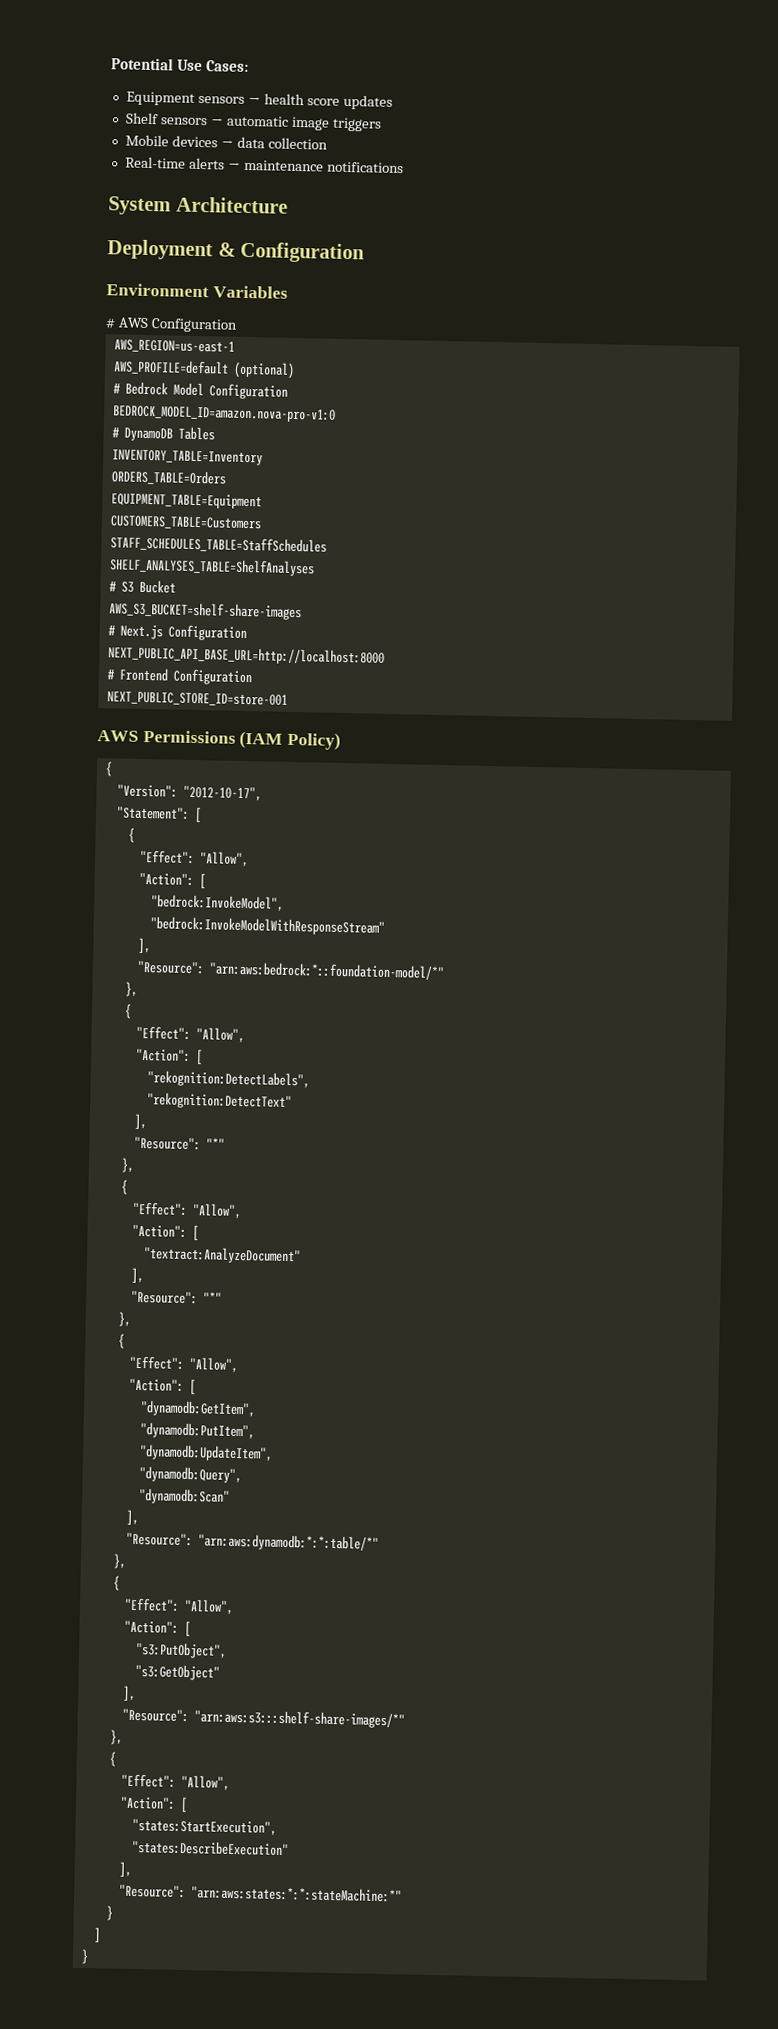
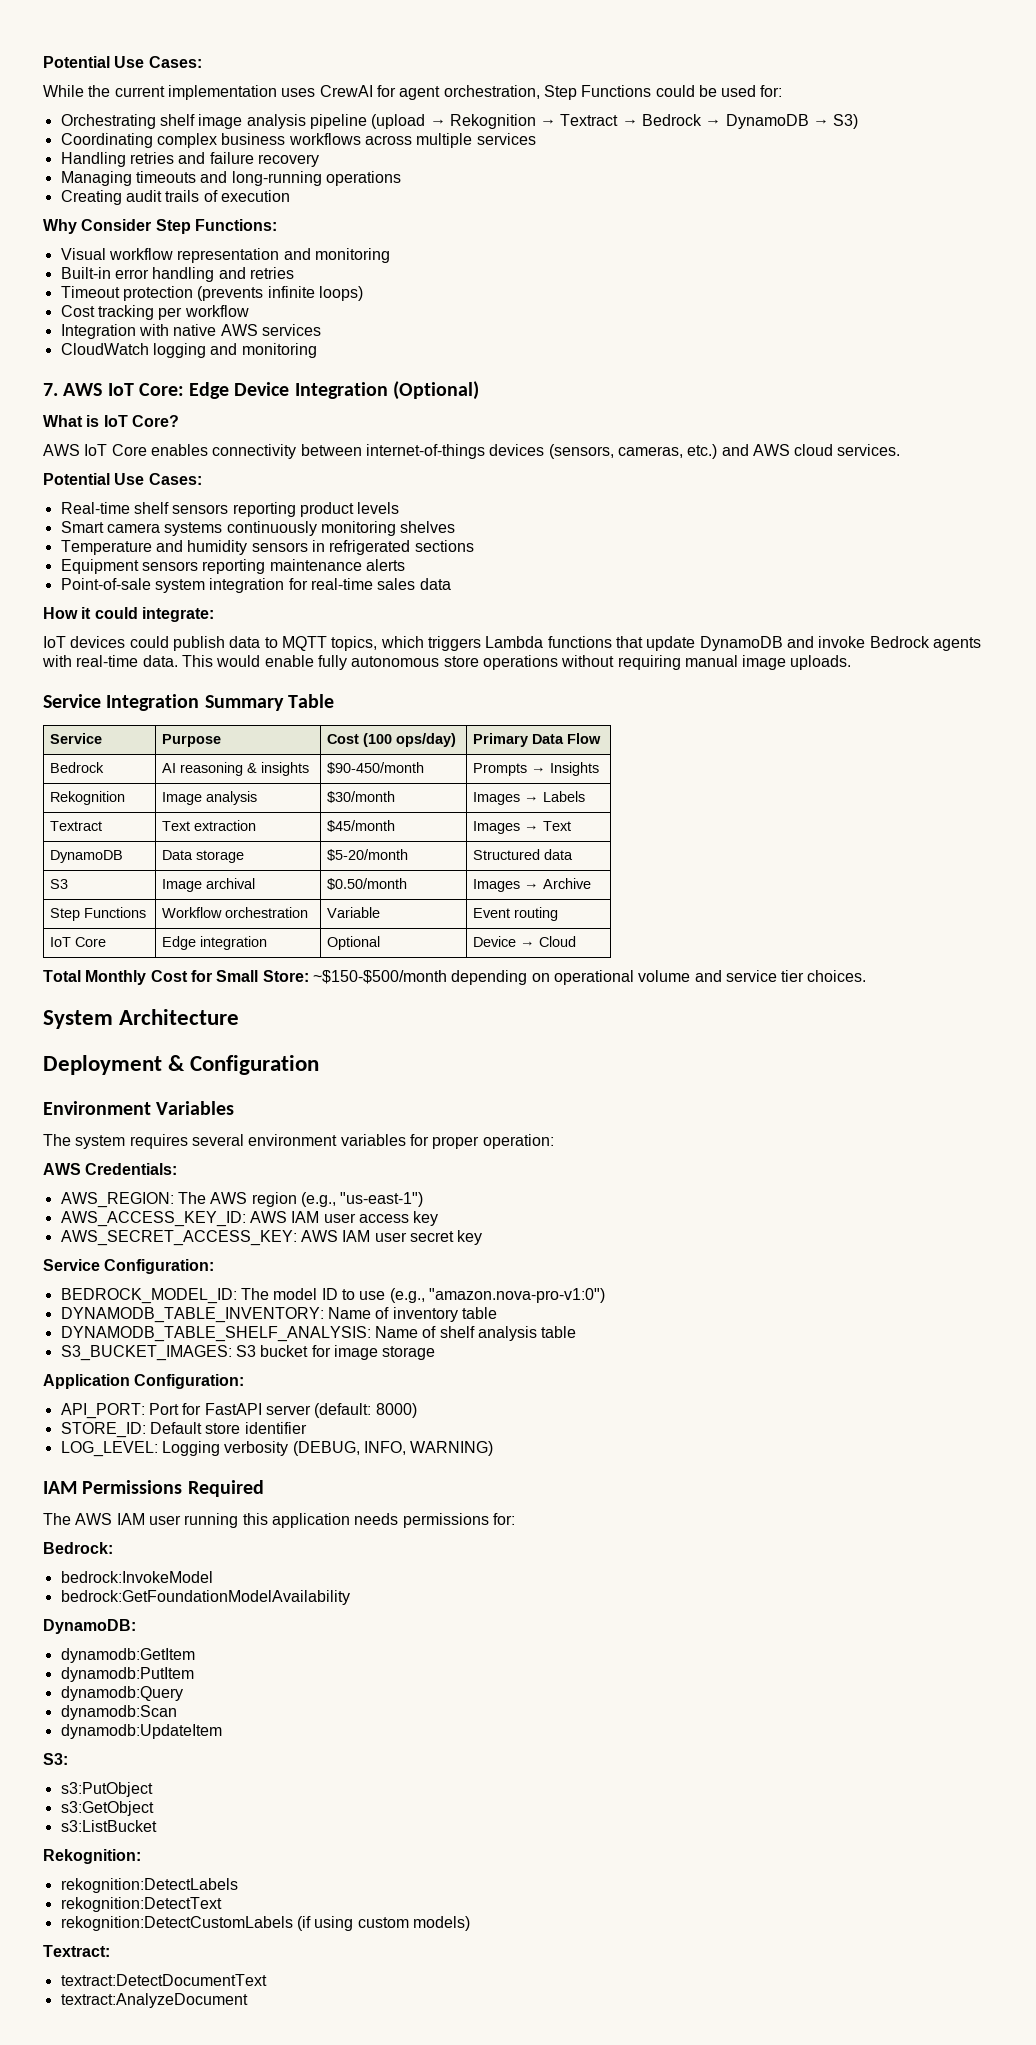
[111,57,249,72] [125,91,393,110] [124,112,382,132] [124,134,328,150] [124,156,404,174] Potential Use Cases: // Equipment sensors → health score updates // Shelf sensors → automatic image triggers // Mobile devices → data collection // Real-time alerts → maintenance notifications -> [43,56,202,68] [43,85,783,100] [60,114,859,129] [60,133,536,148] [60,152,319,167] [60,171,401,186] [60,190,290,205] [43,219,277,234] [60,248,390,263] [60,267,294,282] [60,286,363,301] [60,305,249,320] [60,324,321,339] [60,343,317,358] [43,381,479,400] [43,415,179,427] [43,444,901,459] [43,473,202,485] [60,502,400,517] [60,521,456,536] [60,540,474,555] [60,559,405,574] [60,578,451,593] [43,607,214,622] [43,636,982,651] [42,655,852,670] [43,694,334,711] [50,733,103,744] [162,734,222,747] [327,733,457,747] [473,733,602,747] [50,762,105,773] [162,762,310,776] [327,762,425,774] [473,762,600,776] [50,791,126,805] [162,791,258,805] [327,791,396,803] [473,791,586,805] [50,821,103,831] [162,820,257,831] [327,820,396,832] [473,821,572,834] [50,850,124,863] [162,850,245,863] [327,849,409,861] [473,849,574,860] [50,879,69,889] [162,878,256,892] [327,878,408,890] [473,878,592,892] [50,907,147,921] [162,907,309,918] [327,907,381,918] [473,907,559,921] [50,937,107,947] [162,936,268,950] [327,936,381,950] [473,936,577,947] [43,970,867,985] Potential Use Cases: // While the current implementation uses CrewAI for agent orchestration, Step Functions could be used for: // Orchestrating shelf image analysis pipeline (upload → Rekognition → Textract → Bedrock → DynamoDB → S3) // Coordinating complex business workflows across multiple services // Handling retries and failure recovery // Managing timeouts and long-running operations // Creating audit trails of execution // Why Consider Step Functions: // Visual workflow representation and monitoring // Built-in error handling and retries // Timeout protection (prevents infinite loops) // Cost tracking per workflow // Integration with native AWS services // CloudWatch logging and monitoring // 7. AWS IoT Core: Edge Device Integration (Optional) // What is IoT Core? // AWS IoT Core enables connectivity between internet-of-things devices (sensors, cameras, etc.) and AWS cloud services. // Potential Use Cases: // Real-time shelf sensors reporting product levels // Smart camera systems continuously monitoring shelves // Temperature and humidity sensors in refrigerated sections // Equipment sensors reporting maintenance alerts // Point-of-sale system integration for real-time sales data // How it could integrate: // IoT devices could publish data to MQTT topics, which triggers Lambda functions that update DynamoDB and invoke Bedrock agents with real-time data. This would enable fully autonomous store operations without requiring manual image uploads. // Service Integration Summary Table // Service | Purpose | Cost (100 ops/day) | Primary Data Flow // Bedrock | AI reasoning & insights | $90-450/month | Prompts → Insights // Rekognition | Image analysis | $30/month | Images → Labels // Textract | Text extraction | $45/month | Images → Text // DynamoDB | Data storage | $5-20/month | Structured data // S3 | Image archival | $0.50/month | Images → Archive // Step Functions | Workflow orchestration | Variable | Event routing // IoT Core | Edge integration | Optional | Device → Cloud // Total Monthly Cost for Small Store: ~$150-$500/month depending on operational volume and service tier choices.
[105,317,238,333] [113,339,235,354] [112,359,295,379] [112,381,288,400] [112,405,336,423] [111,426,215,442] [111,449,263,466] [110,469,226,486] [110,492,262,510] [109,515,262,531] [109,535,327,554] [108,557,315,577] [108,579,176,594] [108,601,302,621] [107,624,247,642] [107,645,385,666] [106,667,252,686] [106,691,288,707] [97,729,342,750] [104,761,113,777] [116,784,262,802] [115,806,202,823] [127,827,135,843] [139,849,249,868] [138,872,206,889] [150,894,284,912] [149,916,385,936] [137,937,151,954] [136,960,444,981] [124,981,138,997] [123,1003,132,1019] [135,1025,245,1044] [135,1048,203,1065] [146,1070,310,1089] [146,1092,292,1111] [133,1113,147,1130] [133,1136,225,1151] [120,1157,135,1173] [120,1179,128,1195] [131,1201,242,1220] [131,1224,199,1241] [142,1246,301,1265] [130,1267,144,1284] [130,1290,222,1305] [117,1311,131,1327] [117,1333,125,1349] [128,1355,239,1374] [128,1378,196,1395] [139,1400,256,1418] [139,1422,255,1440] [138,1444,273,1462] [138,1466,242,1484] [138,1488,230,1505] [125,1509,139,1526] [125,1532,379,1552] [112,1553,127,1569] [112,1575,120,1591] [123,1597,234,1615] [123,1620,191,1637] [134,1641,227,1659] [134,1663,220,1681] [122,1685,136,1701] [121,1708,405,1729] [109,1729,123,1745] [108,1751,117,1767] [120,1773,230,1791] [119,1796,188,1813] [131,1818,277,1836] [130,1839,289,1857] [118,1861,132,1877] [118,1884,402,1903] [105,1905,113,1921] [93,1927,101,1943] [80,1948,89,1965] # AWS Configuration // AWS_REGION=us-east-1 // AWS_PROFILE=default (optional) // # Bedrock Model Configuration // BEDROCK_MODEL_ID=amazon.nova-pro-v1:0 // # DynamoDB Tables // INVENTORY_TABLE=Inventory // ORDERS_TABLE=Orders // EQUIPMENT_TABLE=Equipment // CUSTOMERS_TABLE=Customers // STAFF_SCHEDULES_TABLE=StaffSchedules // SHELF_ANALYSES_TABLE=ShelfAnalyses // # S3 Bucket // AWS_S3_BUCKET=shelf-share-images // # Next.js Configuration // NEXT_PUBLIC_API_BASE_URL=http://localhost:8000 // # Frontend Configuration // NEXT_PUBLIC_STORE_ID=store-001 // AWS Permissions (IAM Policy) // { // "Version": "2012-10-17", // "Statement": [ // { // "Effect": "Allow", // "Action": [ // "bedrock:InvokeModel", // "bedrock:InvokeModelWithResponseStream" // ], // "Resource": "arn:aws:bedrock:*::foundation-model/*" // }, // { // "Effect": "Allow", // "Action": [ // "rekognition:DetectLabels", // "rekognition:DetectText" // ], // "Resource": "*" // }, // { // "Effect": "Allow", // "Action": [ // "textract:AnalyzeDocument" // ], // "Resource": "*" // }, // { // "Effect": "Allow", // "Action": [ // "dynamodb:GetItem", // "dynamodb:PutItem", // "dynamodb:UpdateItem", // "dynamodb:Query", // "dynamodb:Scan" // ], // "Resource": "arn:aws:dynamodb:*:*:table/*" // }, // { // "Effect": "Allow", // "Action": [ // "s3:PutObject", // "s3:GetObject" // ], // "Resource": "arn:aws:s3:::shelf-share-images/*" // }, // { // "Effect": "Allow", // "Action": [ // "states:StartExecution", // "states:DescribeExecution" // ], // "Resource": "arn:aws:states:*:*:stateMachine:*" // } // ] // } -> [43,1134,554,1149] [43,1163,178,1175] [60,1192,424,1208] [60,1211,439,1227] [60,1230,483,1246] [43,1259,215,1274] [60,1288,605,1304] [60,1307,497,1323] [60,1326,577,1342] [60,1345,436,1361] [43,1374,245,1389] [60,1403,417,1419] [60,1422,307,1438] [60,1441,494,1457] [43,1480,264,1497] [43,1513,515,1528] [43,1542,113,1554] [60,1571,213,1583] [60,1590,350,1605] [43,1619,136,1634] [60,1648,195,1663] [60,1667,194,1682] [60,1686,183,1701] [60,1705,177,1720] [60,1724,222,1739] [43,1753,68,1765] [60,1782,153,1797] [60,1801,154,1816] [60,1820,157,1832] [43,1849,141,1864] [60,1878,238,1893] [60,1897,222,1912] [60,1916,470,1931] [43,1945,110,1957] [60,1974,267,1986] [60,1993,248,2008] The system requires several environment variables for proper operation: // AWS Credentials: // AWS_REGION: The AWS region (e.g., "us-east-1") // AWS_ACCESS_KEY_ID: AWS IAM user access key // AWS_SECRET_ACCESS_KEY: AWS IAM user secret key // Service Configuration: // BEDROCK_MODEL_ID: The model ID to use (e.g., "amazon.nova-pro-v1:0") // DYNAMODB_TABLE_INVENTORY: Name of inventory table // DYNAMODB_TABLE_SHELF_ANALYSIS: Name of shelf analysis table // S3_BUCKET_IMAGES: S3 bucket for image storage // Application Configuration: // API_PORT: Port for FastAPI server (default: 8000) // STORE_ID: Default store identifier // LOG_LEVEL: Logging verbosity (DEBUG, INFO, WARNING) // IAM Permissions Required // The AWS IAM user running this application needs permissions for: // Bedrock: // bedrock:InvokeModel // bedrock:GetFoundationModelAvailability // DynamoDB: // dynamodb:GetItem // dynamodb:PutItem // dynamodb:Query // dynamodb:Scan // dynamodb:UpdateItem // S3: // s3:PutObject // s3:GetObject // s3:ListBucket // Rekognition: // rekognition:DetectLabels // rekognition:DetectText // rekognition:DetectCustomLabels (if using custom models) // Textract: // textract:DetectDocumentText // textract:AnalyzeDocument

